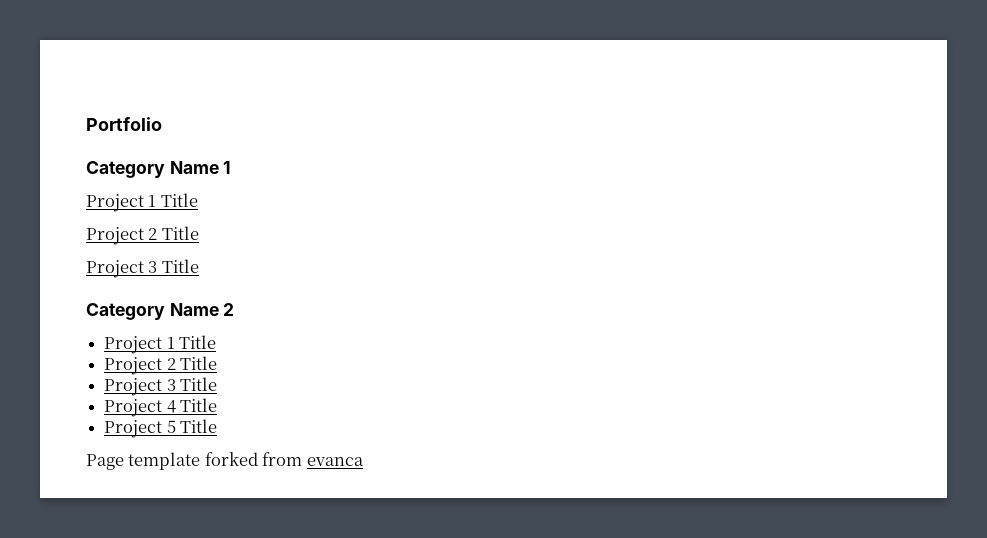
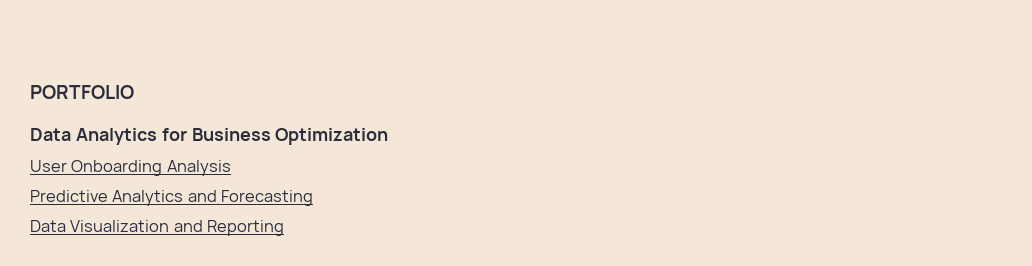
[86,117,162,131] [86,161,232,178] [86,193,198,212] [86,226,199,245] [86,259,199,278] [86,303,235,320] [104,335,217,354] [104,356,218,375] [104,377,218,396] [104,398,218,417] [104,419,218,438] [86,452,364,470] Portfolio // Category Name 1 // Project 1 Title // Project 2 Title // Project 3 Title // Category Name 2 // Project 1 Title // Project 2 Title // Project 3 Title // Project 4 Title // Project 5 Title // Page template forked from evanca -> [30,85,134,99] [30,128,389,145] [30,160,231,176] [30,190,314,206] [30,220,285,236] PORTFOLIO // Data Analytics for Business Optimization // User Onboarding Analysis // Predictive Analytics and Forecasting // Data Visualization and Reporting

